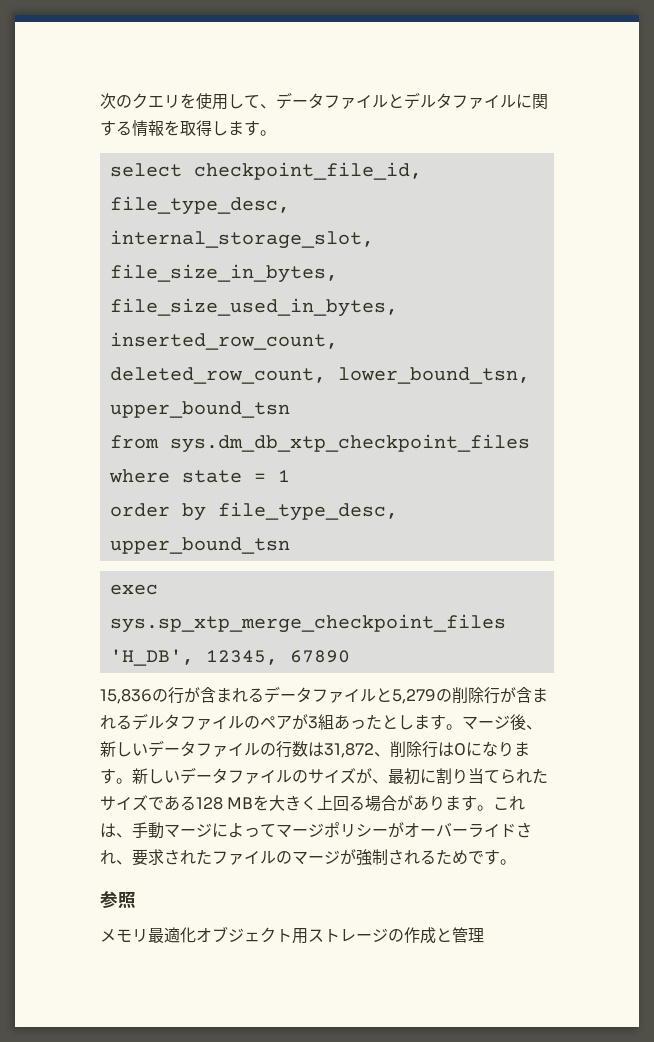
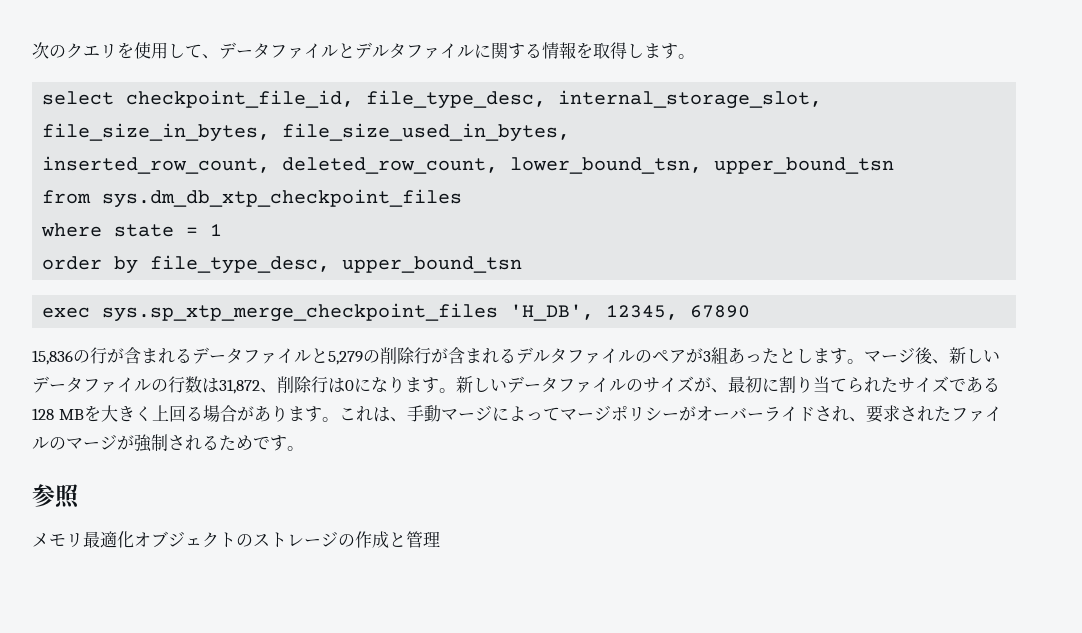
[292,928,308,944] 用 -> [236,534,253,547] の

